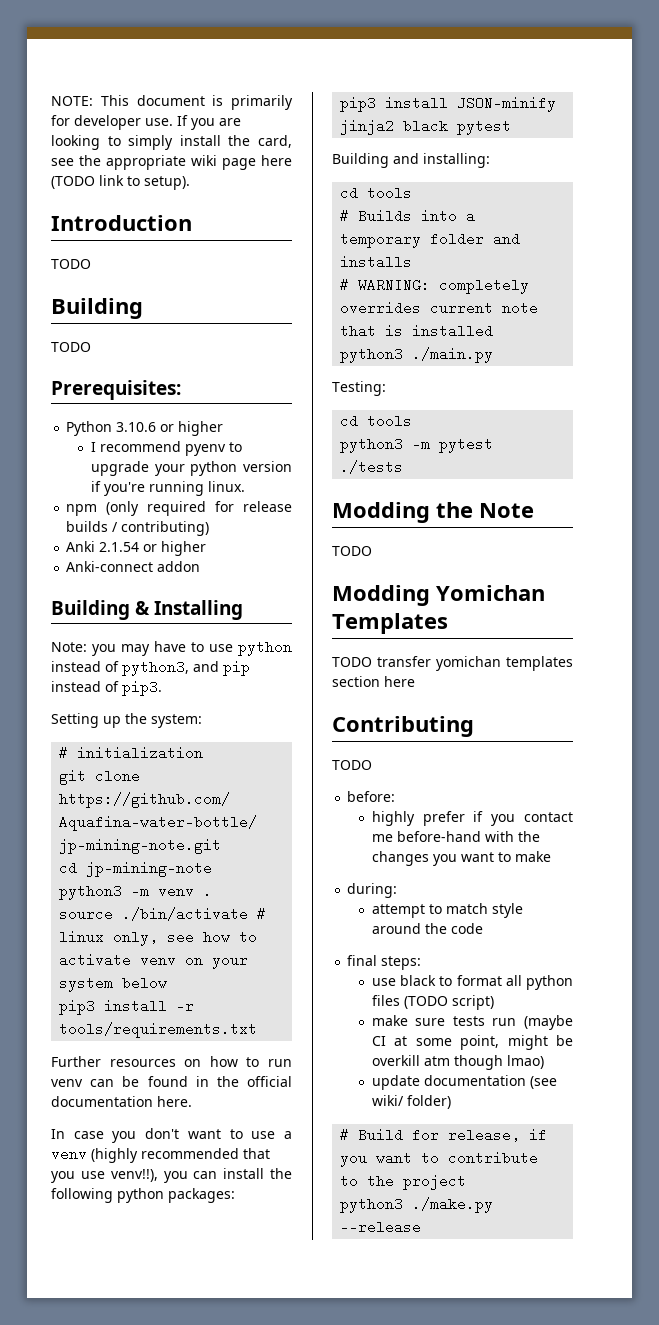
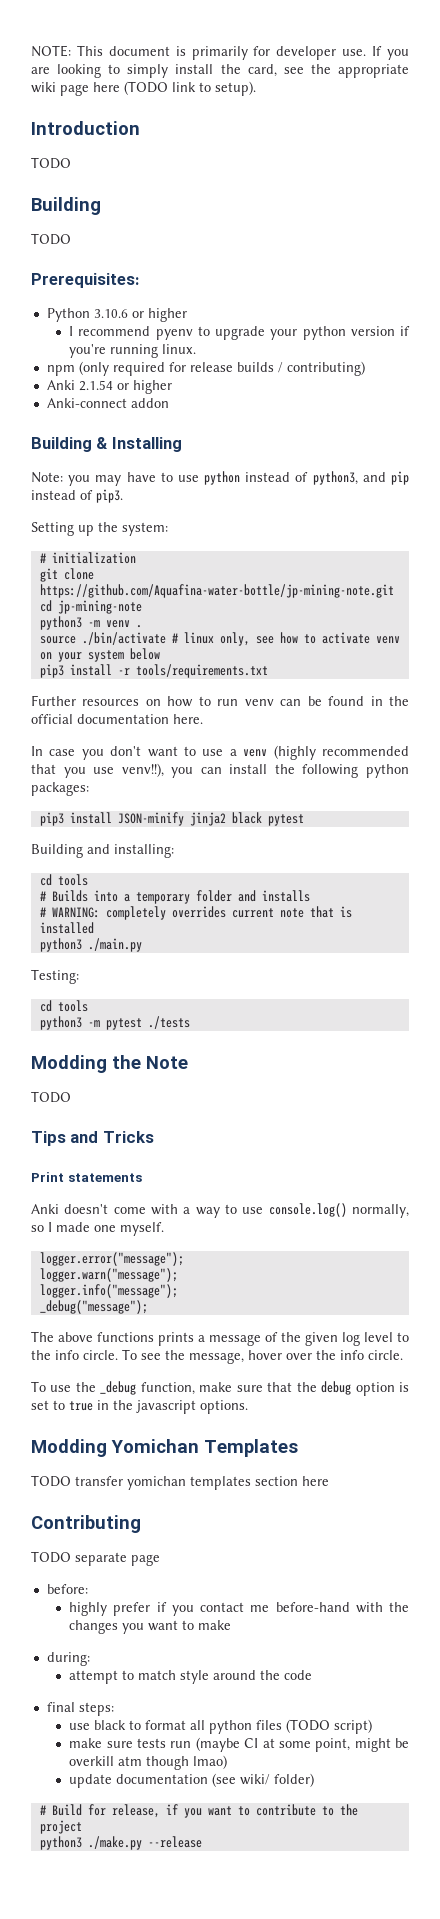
(372, 551) none -> [31,1131,154,1146] [31,1172,142,1182] [31,1203,410,1218] [31,1222,164,1236] [39,1252,184,1266] [39,1268,178,1282] [39,1284,178,1298] [39,1300,148,1314] [31,1331,409,1346] [31,1349,403,1364] [31,1381,409,1396] [31,1400,248,1414] // Tips and Tricks // Print statements // Anki doesn't come with a way to use console.log() normally, so I made one myself. // logger.error("message"); // logger.warn("message"); // logger.info("message"); // _debug("message"); // The above functions prints a message of the given log level to the info circle. To see the message, hover over the info circle. // To use the _debug function, make sure that the debug option is set to true in the javascript options.
(372, 765) none -> [75,1552,160,1566] separate page

